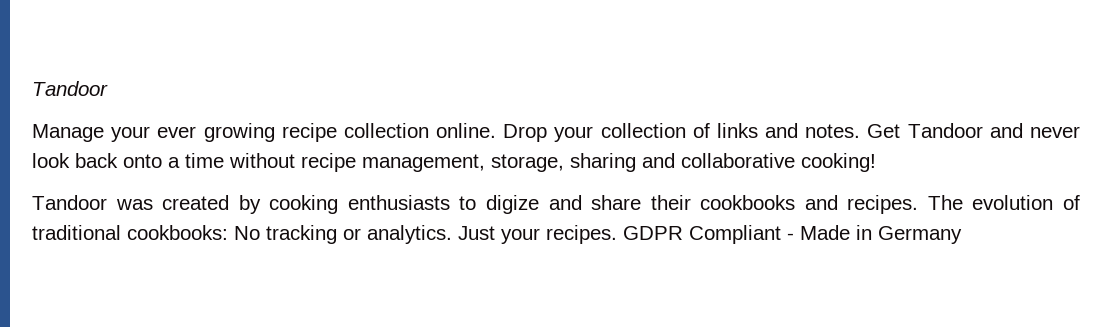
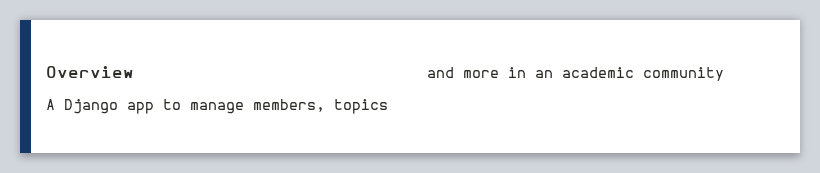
[32,81,108,96] [32,123,1080,142] [32,153,876,172] [32,195,1080,214] [32,225,962,244] Tandoor // Manage your ever growing recipe collection online. Drop your collection of links and notes. Get Tandoor and never look back onto a time without recipe management, storage, sharing and collaborative cooking! // Tandoor was created by cooking enthusiasts to digize and share their cookbooks and recipes. The evolution of traditional cookbooks: No tracking or analytics. Just your recipes. GDPR Compliant - Made in Germany -> [46,66,134,78] [46,99,388,114] [427,67,724,81] Overview // A Django app to manage members, topics and more in an academic community

